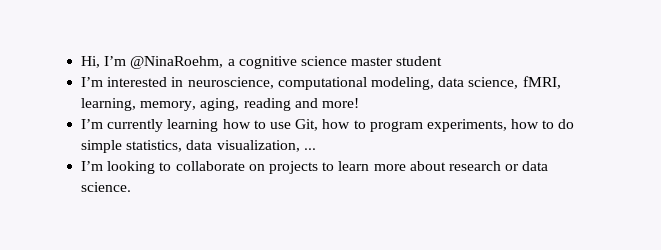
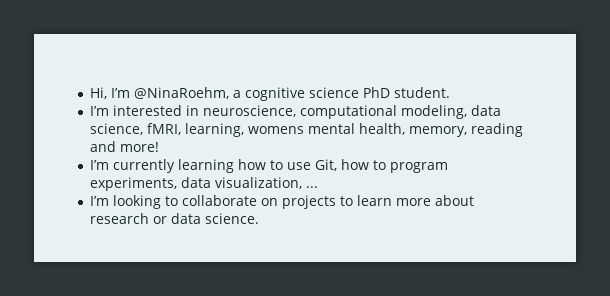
[351,56,443,66] master student -> [363,87,451,98] PhD student.
[140,98,240,111] memory, aging, -> [248,123,468,137] womens mental health, memory,
[511,119,575,129] [81,140,183,153] how to do simple statistics, -> (178, 184) none

